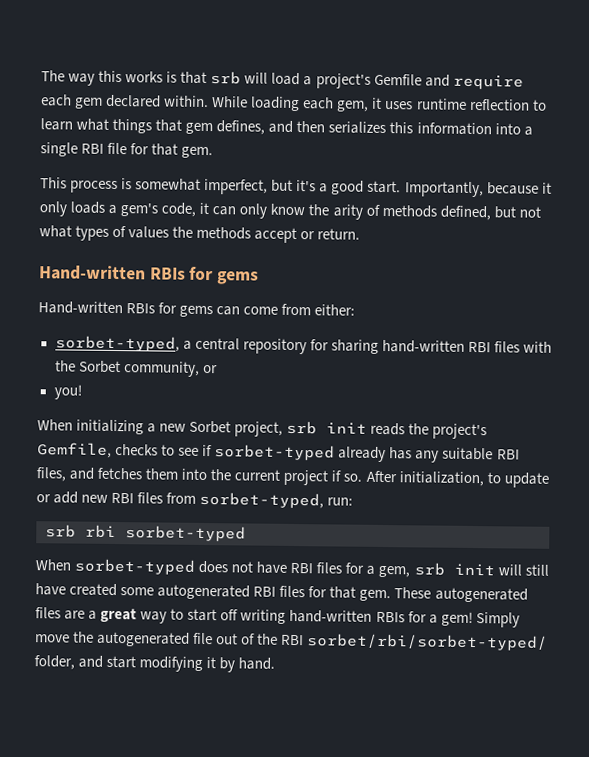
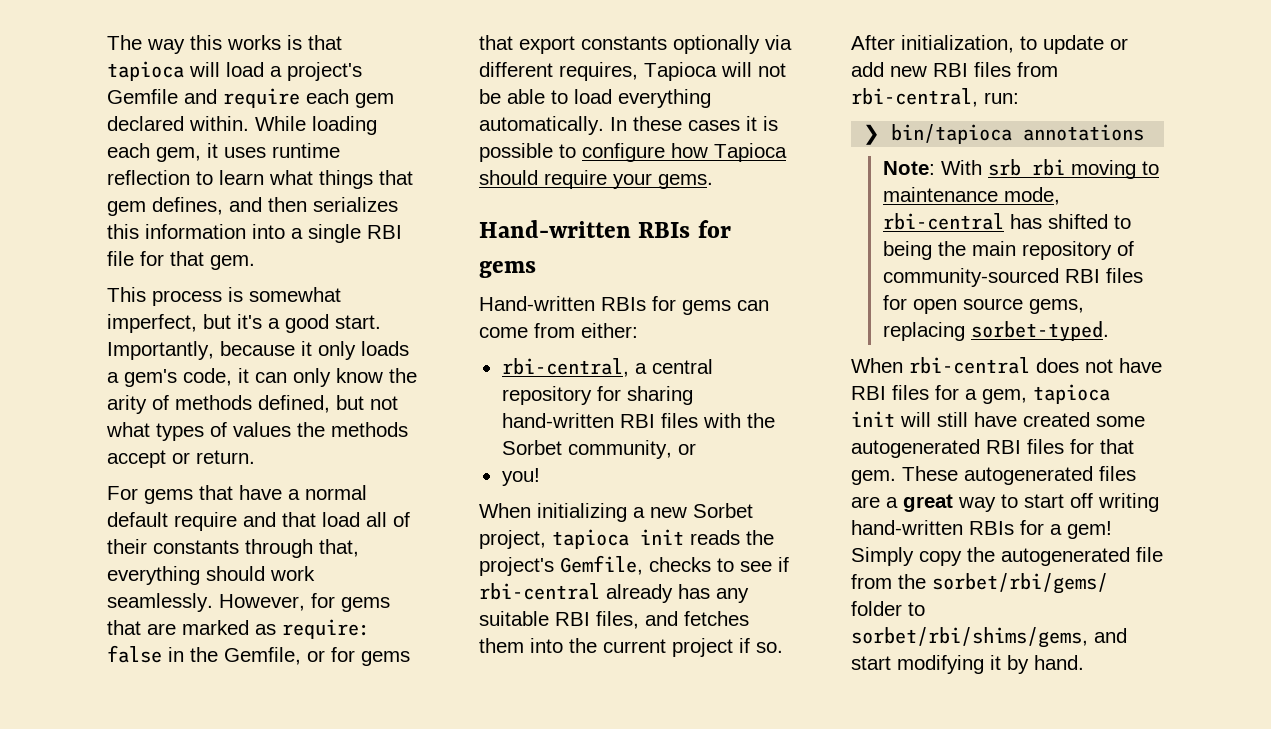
[210,71,242,85] srb -> [107,61,184,81] tapioca
(361, 234) none -> [107,485,367,504] [107,512,410,531] [107,539,359,558] [107,566,315,585] [107,593,390,612] [107,619,370,639] [107,645,410,666] [479,35,792,54] [479,62,786,81] [479,89,711,108] [479,116,778,135] [479,143,787,162] [479,170,713,189] // For gems that have a normal default require and that load all of their constants through that, everything should work seamlessly. However, for gems that are marked as require: false in the Gemfile, or for gems that export constants optionally via different requires, Tapioca will not be able to load everything automatically. In these cases it is possible to configure how Tapioca should require your gems.
[54,335,180,352] sorbet-typed, -> [501,358,629,377] rbi-central,
[286,420,318,435] srb -> [552,529,629,549] tapioca
[214,444,336,461] sorbet-typed -> [479,583,600,600] rbi-central
[199,491,325,509] sorbet-typed, -> [851,88,978,107] rbi-central,
[45,524,246,542] [35,558,196,575] srb rbi sorbet-typed // When sorbet-typed -> [863,124,1145,145] [882,159,1159,179] [882,187,1060,205] [882,213,1131,230] [882,241,1134,260] [882,268,1143,287] [882,295,1084,314] [882,321,1109,342] [851,357,1030,374] ❯ bin/tapioca annotations // Note: With srb rbi moving to maintenance mode, rbi-central has shifted to being the main repository of community-sourced RBI files for open source gems, replacing sorbet-typed. // When rbi-central
[413,562,445,576] srb -> [1033,384,1110,404] tapioca
[35,634,70,643] move -> [919,551,962,566] copy
[216,633,549,651] [34,655,75,670] out of the RBI sorbet/rbi/sorbet-typed/ folder, -> [851,573,1108,594] [851,601,925,616] [851,627,1088,648] from the sorbet/rbi/gems/ folder to sorbet/rbi/shims/gems,

